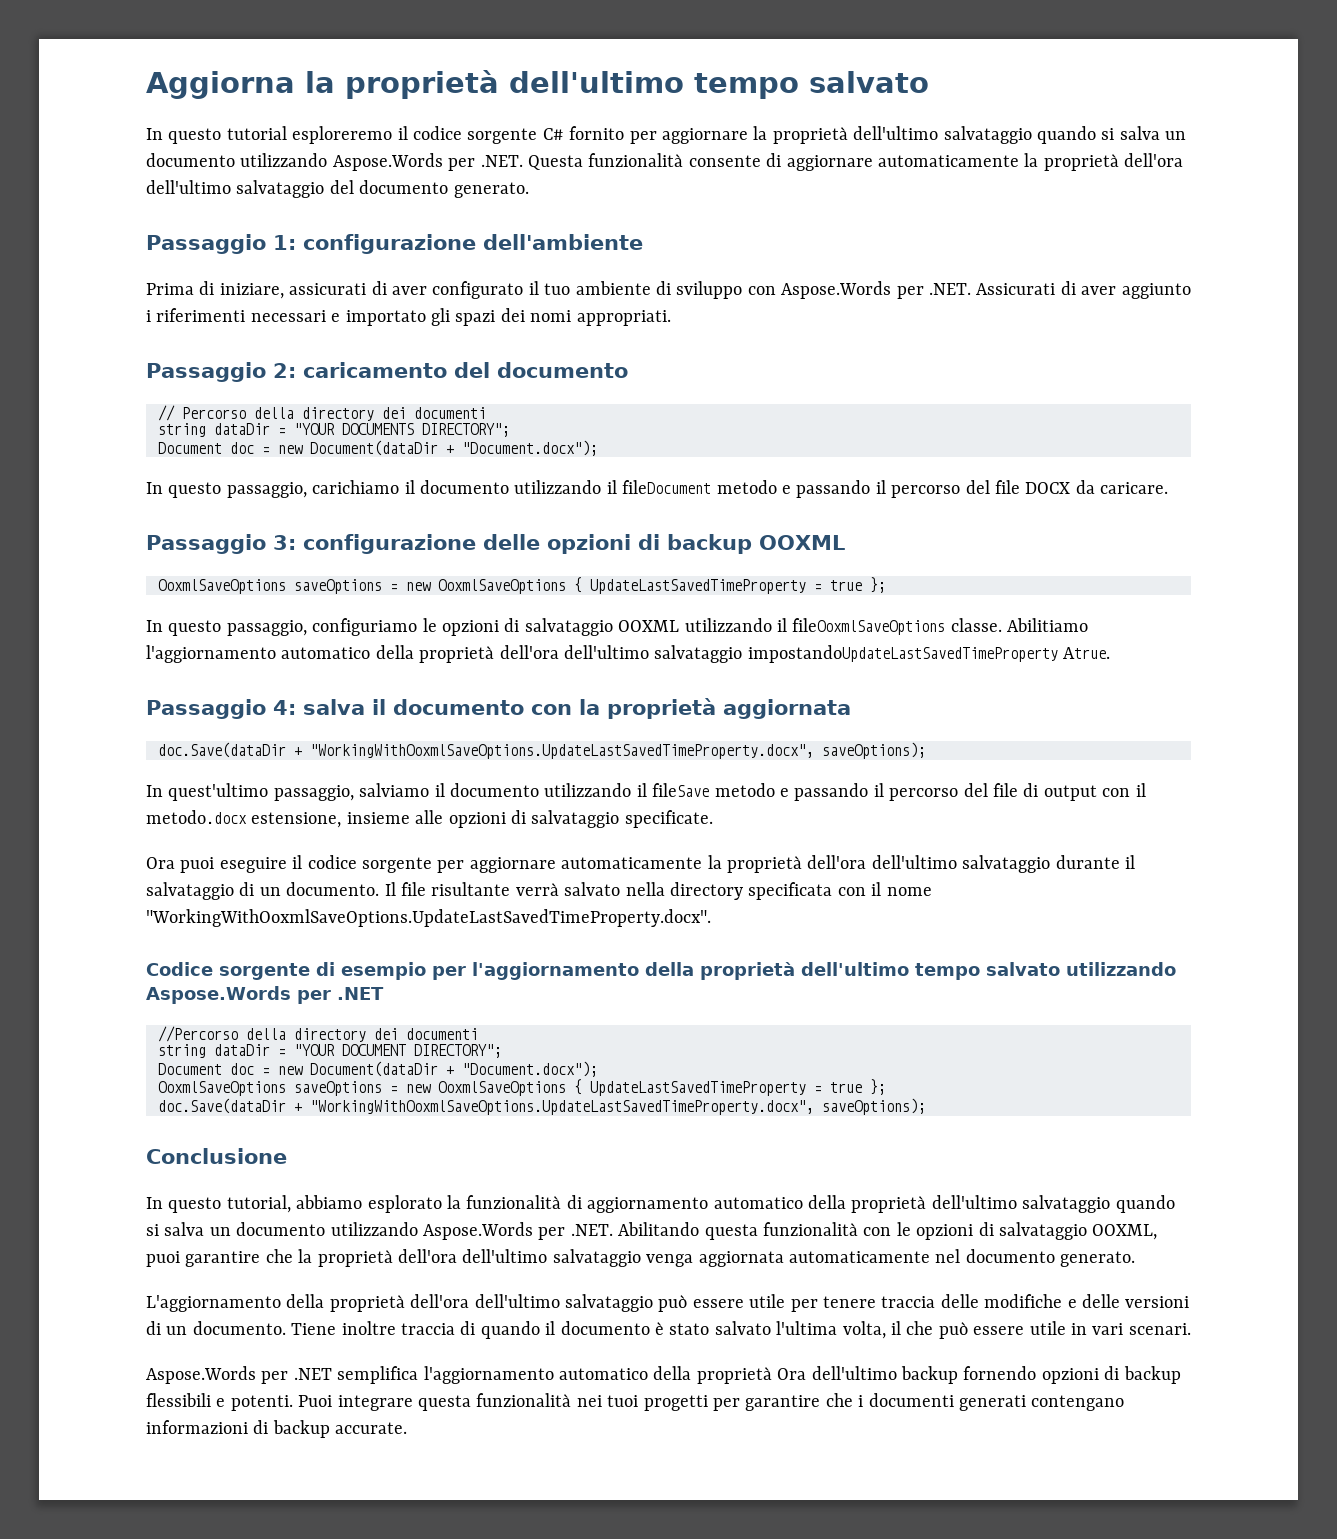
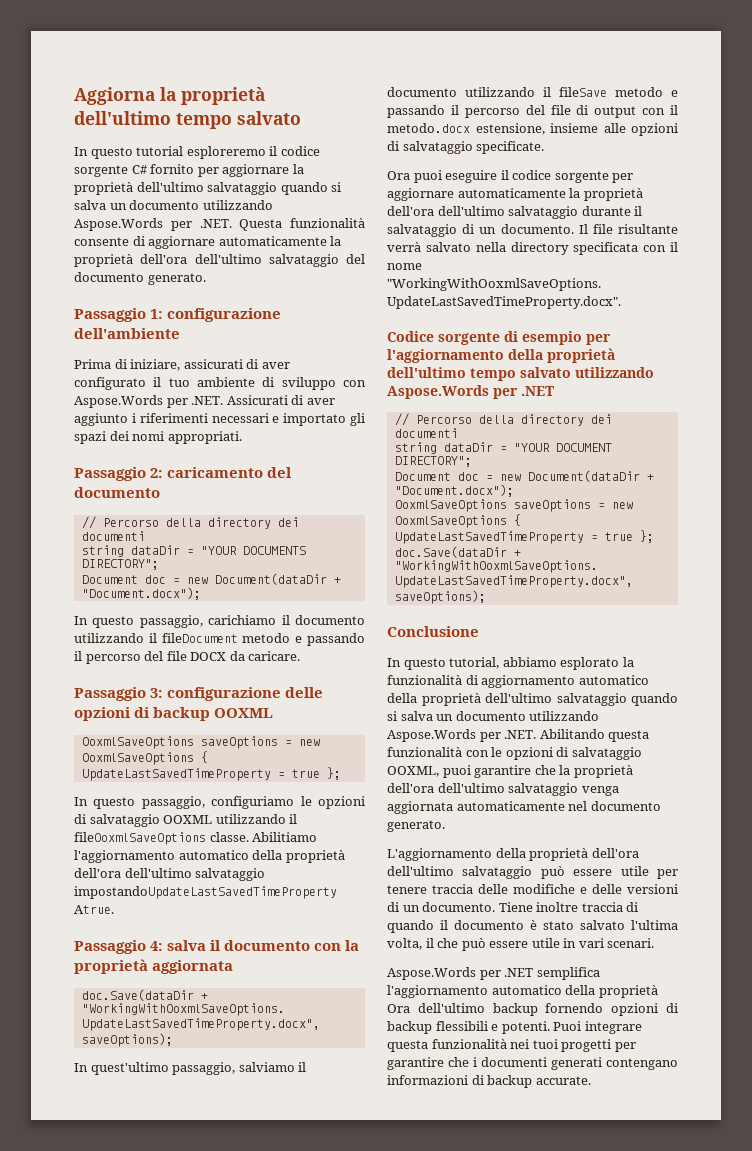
[158,1026,238,1042] //Percorso -> [394,413,472,426] // Percorso

